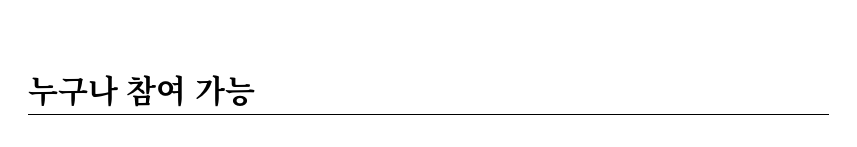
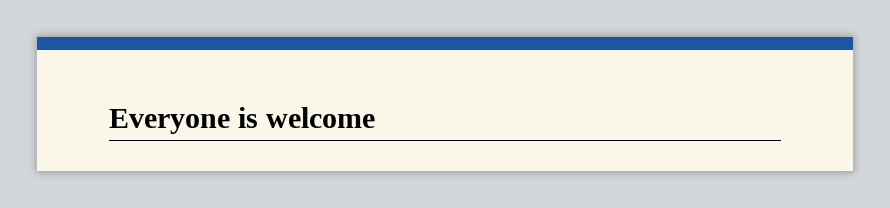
[28,75,255,107] 누구나 참여 가능 -> [109,107,376,134] Everyone is welcome

